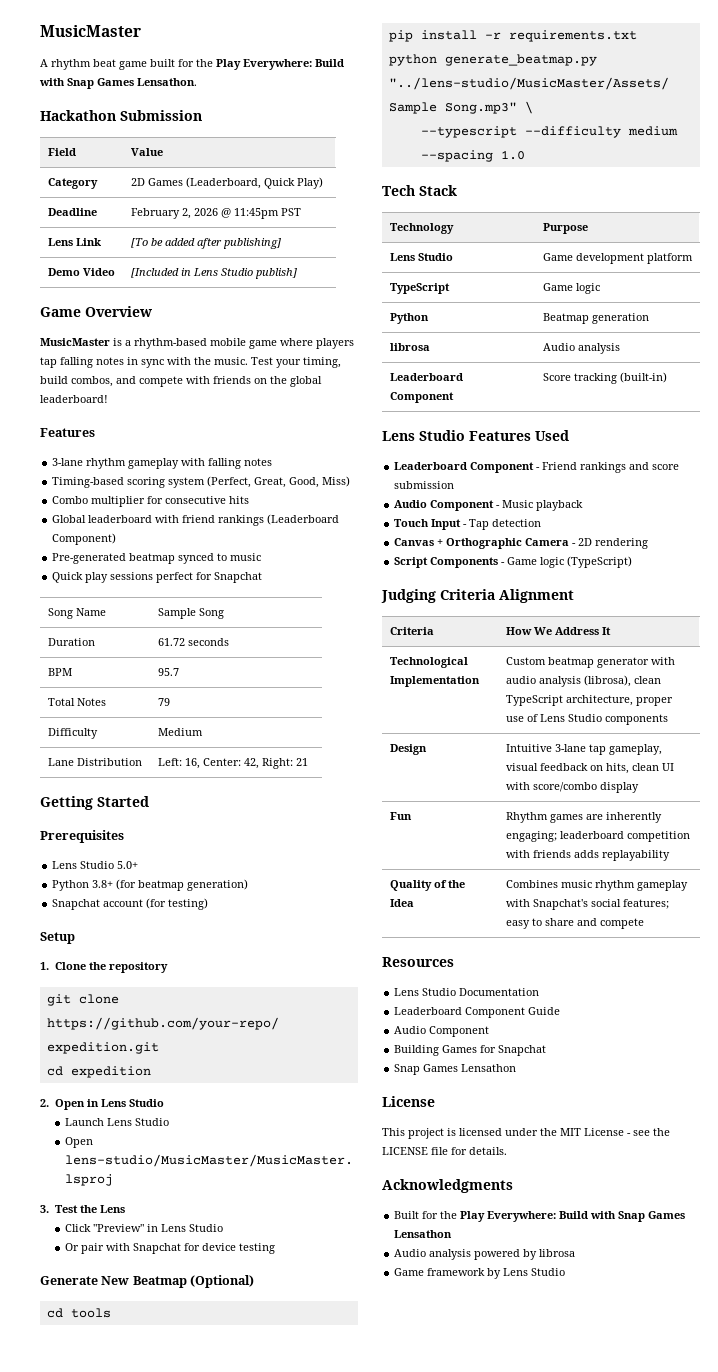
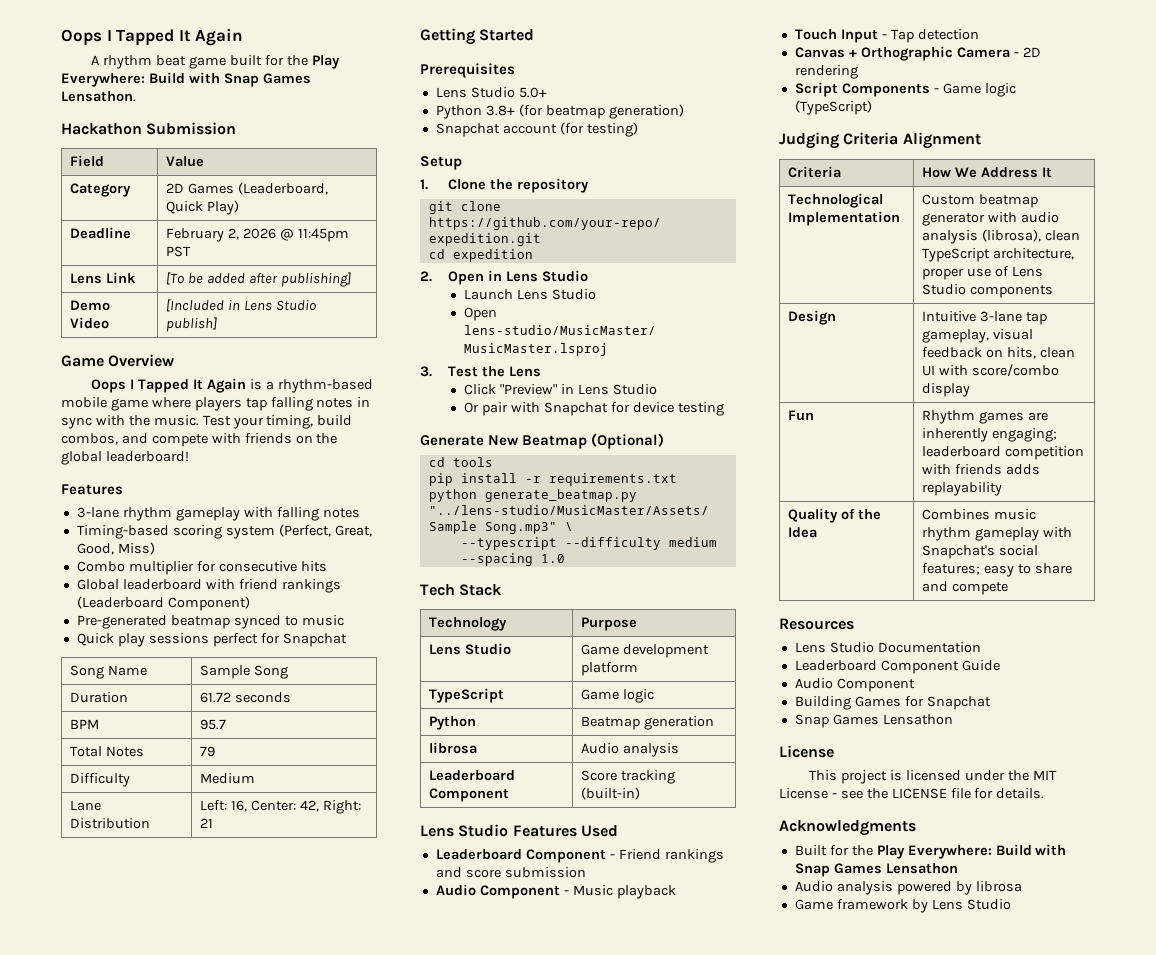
[40,25,141,37] MusicMaster -> [61,28,244,46] Oops I Tapped It Again
[40,338,110,346] MusicMaster -> [91,378,247,393] Oops I Tapped It Again

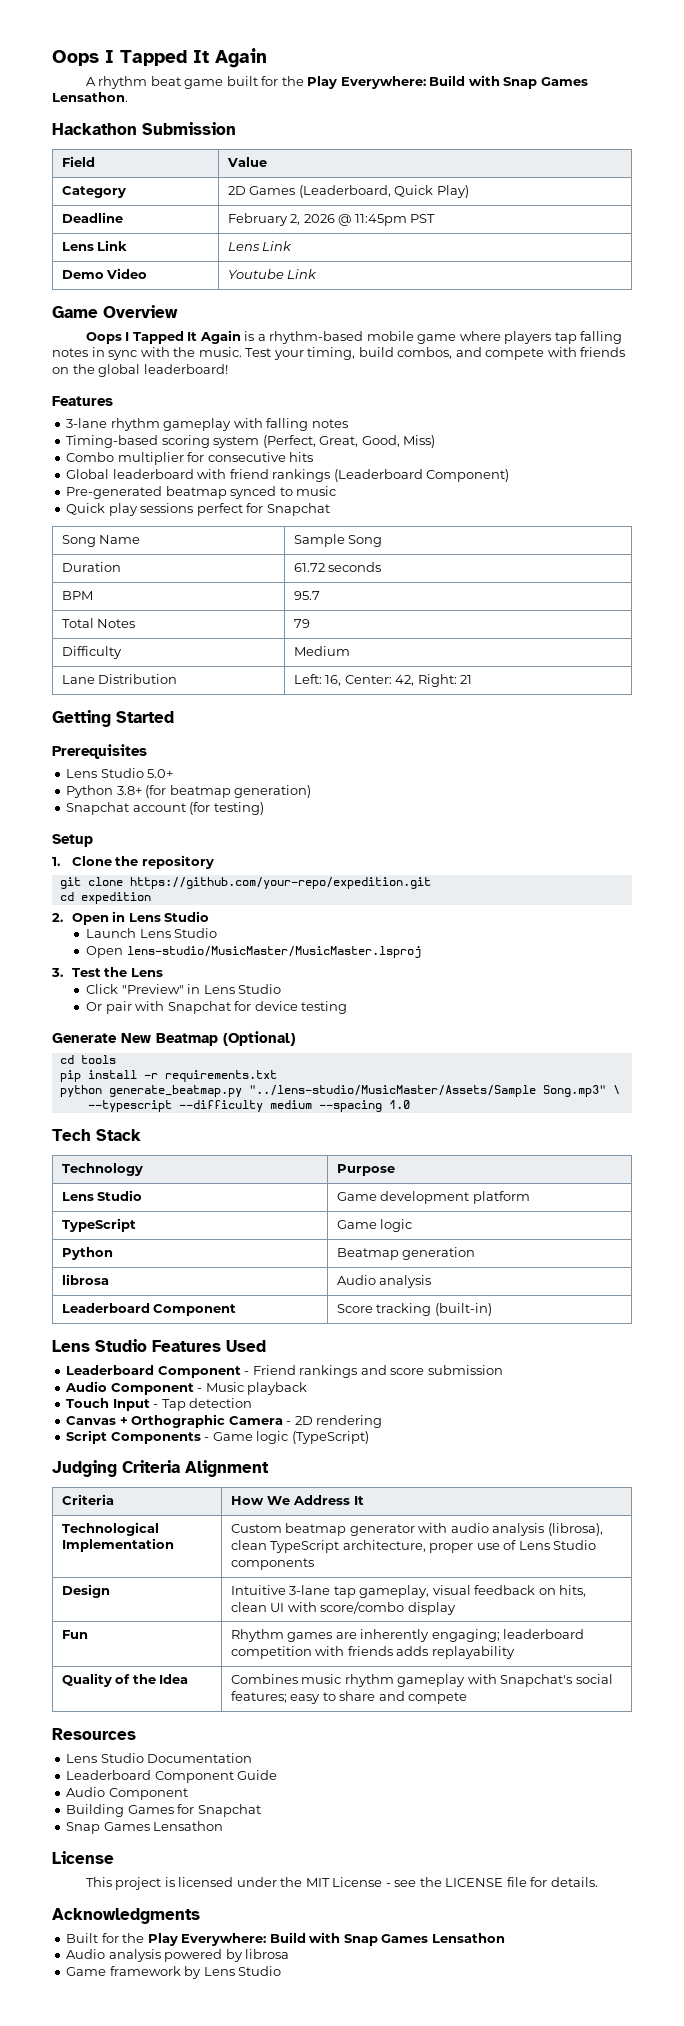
[166,272,351,287] [70,300,111,311] [70,317,110,329] [166,299,317,312] [166,317,218,332] [To be added after publishing] // Demo Video | [Included in Lens Studio publish] -> [227,241,293,251] [61,268,148,279] [227,269,318,279] Lens Link // Demo Video | Youtube Link

